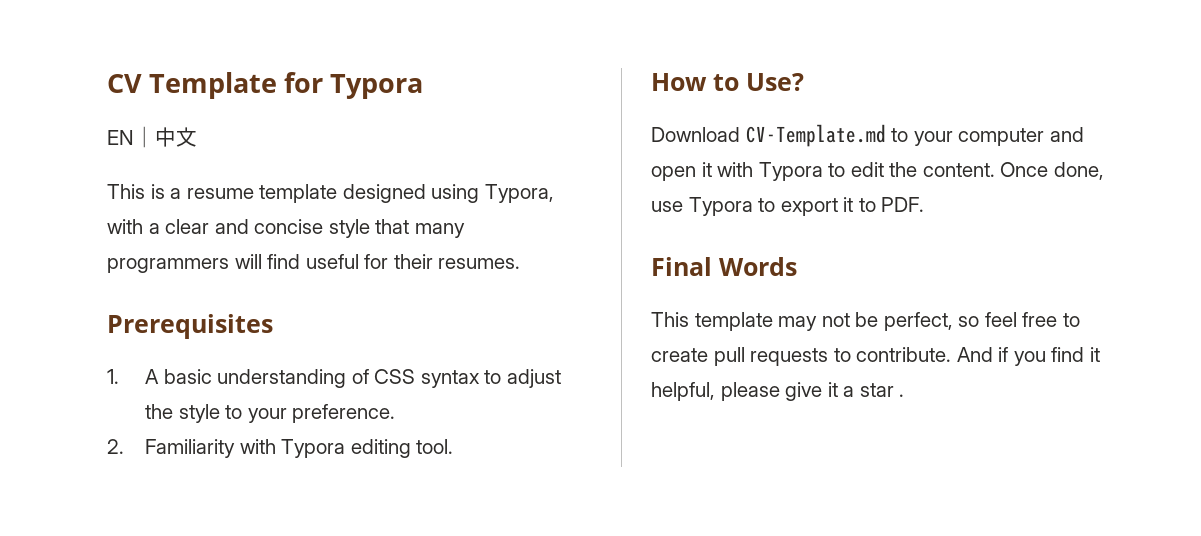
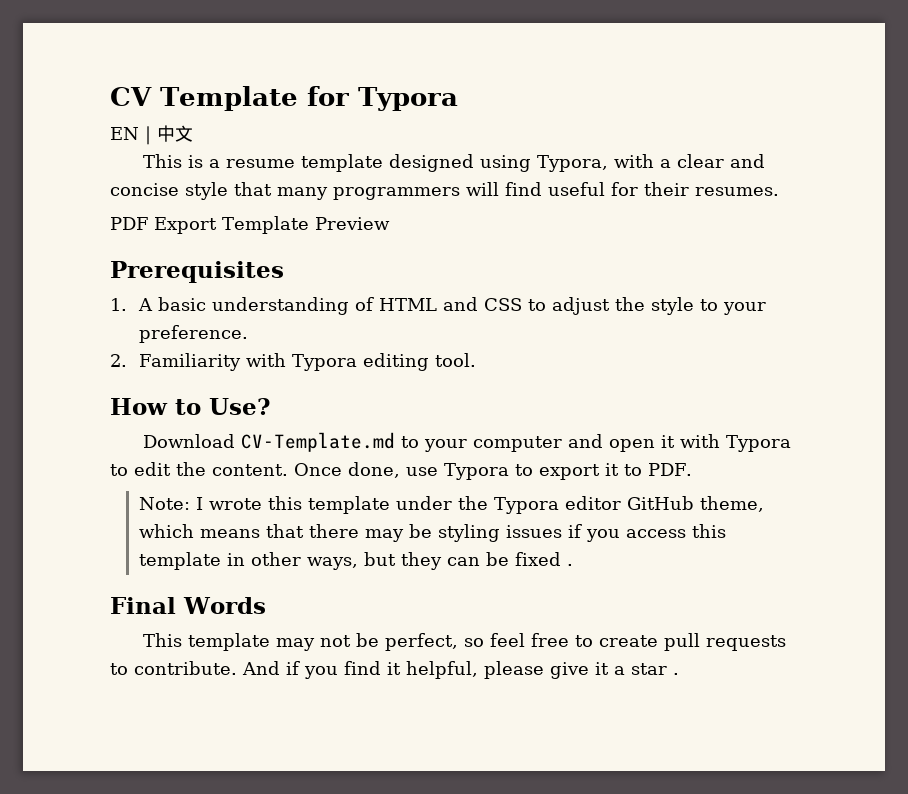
(521, 263) none -> [110,216,390,234] // PDF Export Template Preview
[374,369,480,388] CSS syntax -> [378,297,522,311] HTML and CSS
(925, 204) none -> [138,496,764,514] [138,524,726,542] [138,552,573,570] // Note: I wrote this template under the Typora editor GitHub theme, which means that there may be styling issues if you access this template in other ways, but they can be fixed .

